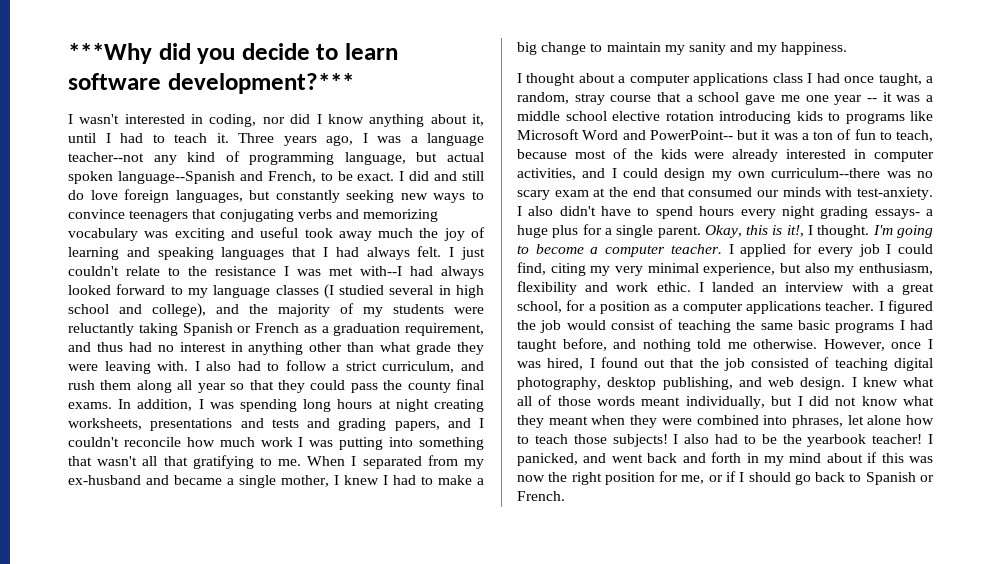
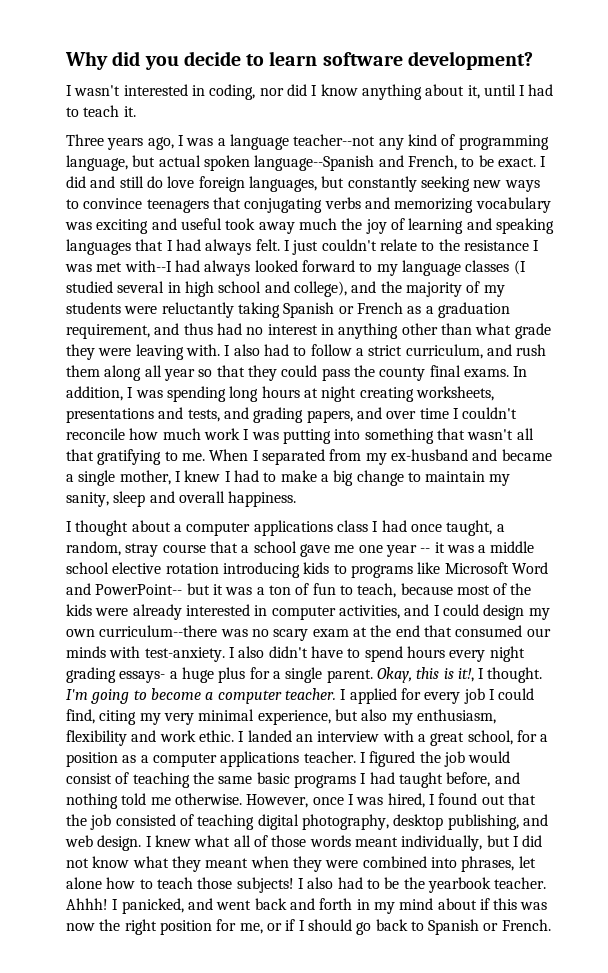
[68,43,152,64] ***Why -> [65,51,108,70] Why
[167,73,354,94] development?*** -> [407,51,533,70] development?
(229, 138) none -> (136, 111) //
[271,419,299,428] tests -> [187,409,220,422] tests,
(471, 423) none -> [386,408,449,419] over time
[688,42,778,55] sanity and my -> [66,491,225,507] sanity, sleep and overall
[872,434,923,444] teacher! -> [494,877,547,889] [66,898,108,910] teacher. Ahhh!

